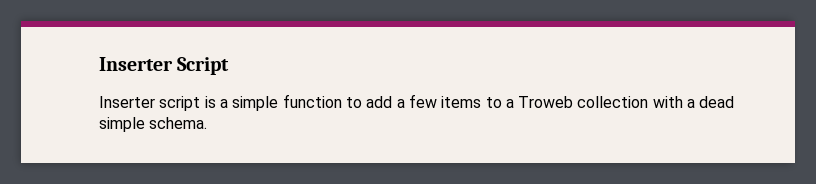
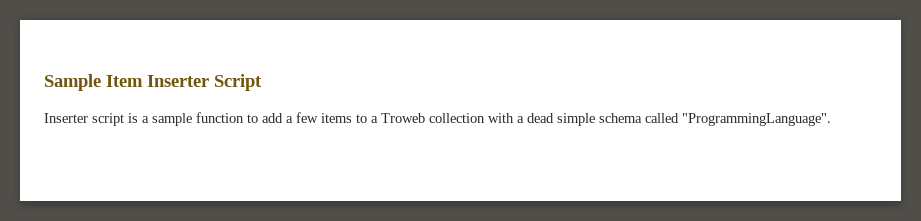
(99, 64) none -> [44,74,143,91] Sample Item
[232,96,279,111] simple -> [152,113,192,126] sample
[149,117,208,129] schema. -> [599,113,831,126] schema called "ProgrammingLanguage".

